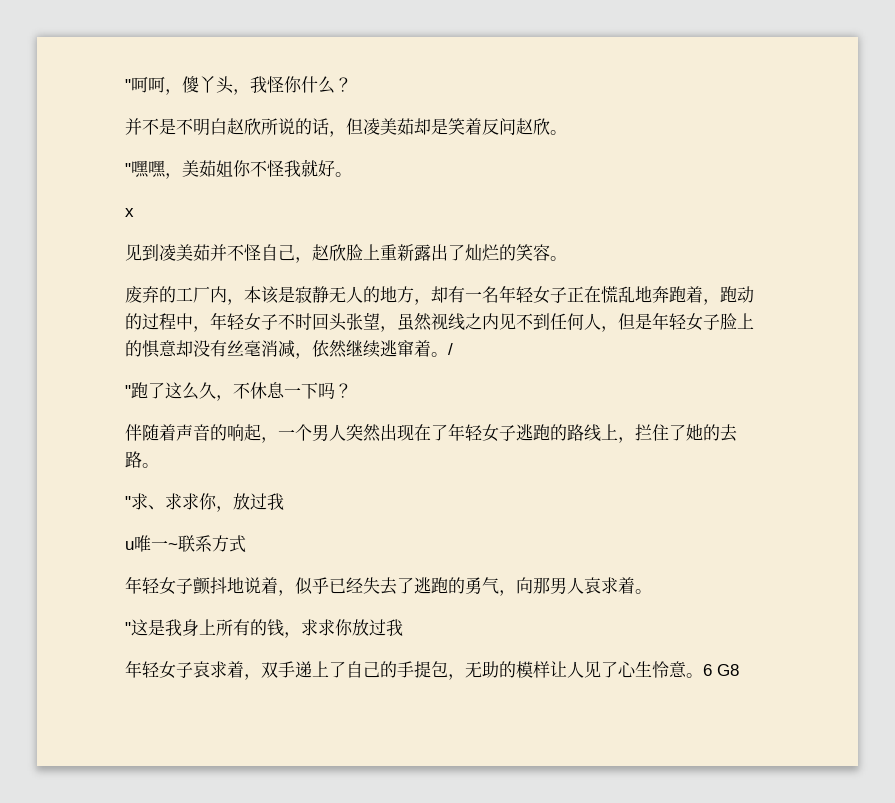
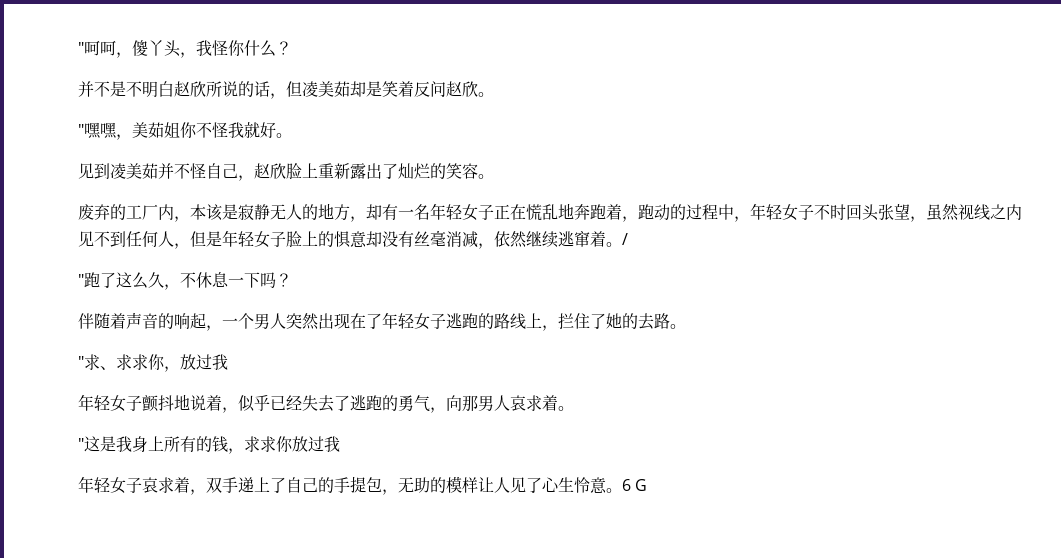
[125,208,134,217] // x -> (292, 135) none
[125,535,246,553] // u唯一~联系方式 -> (228, 362) none
[717,664,739,676] G8 -> [635,479,648,491] G

